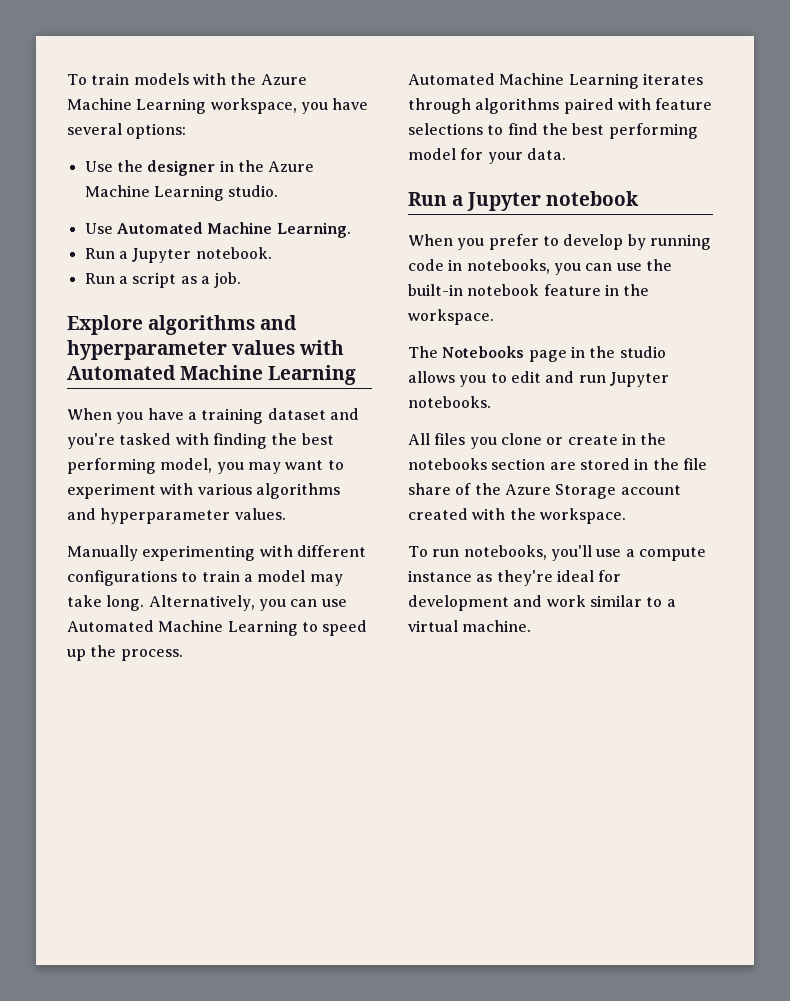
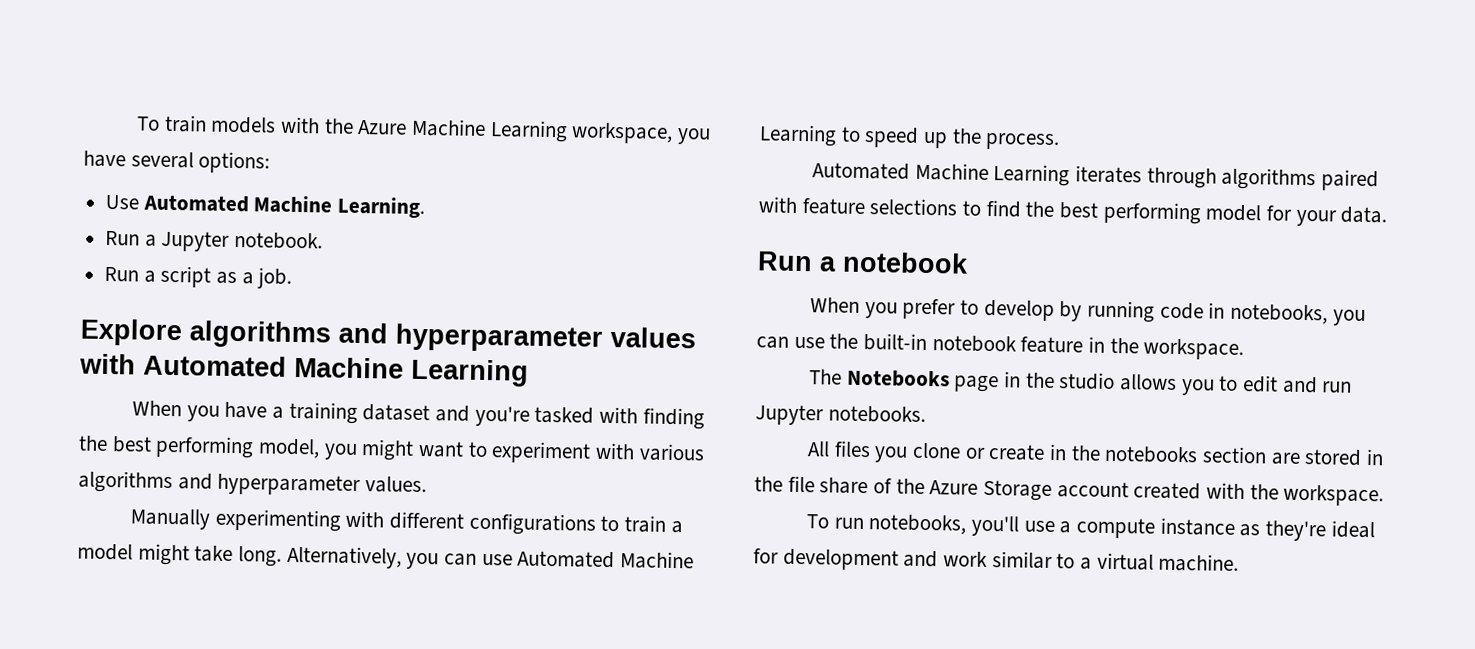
[84,160,315,176] [84,185,279,201] // Use the designer in the Azure Machine Learning studio. -> (271, 162) none
[247,462,281,474] may -> [361,439,415,461] might
[309,574,343,586] may -> [137,543,190,566] might
[467,192,542,211] Jupyter -> (837, 264) none

